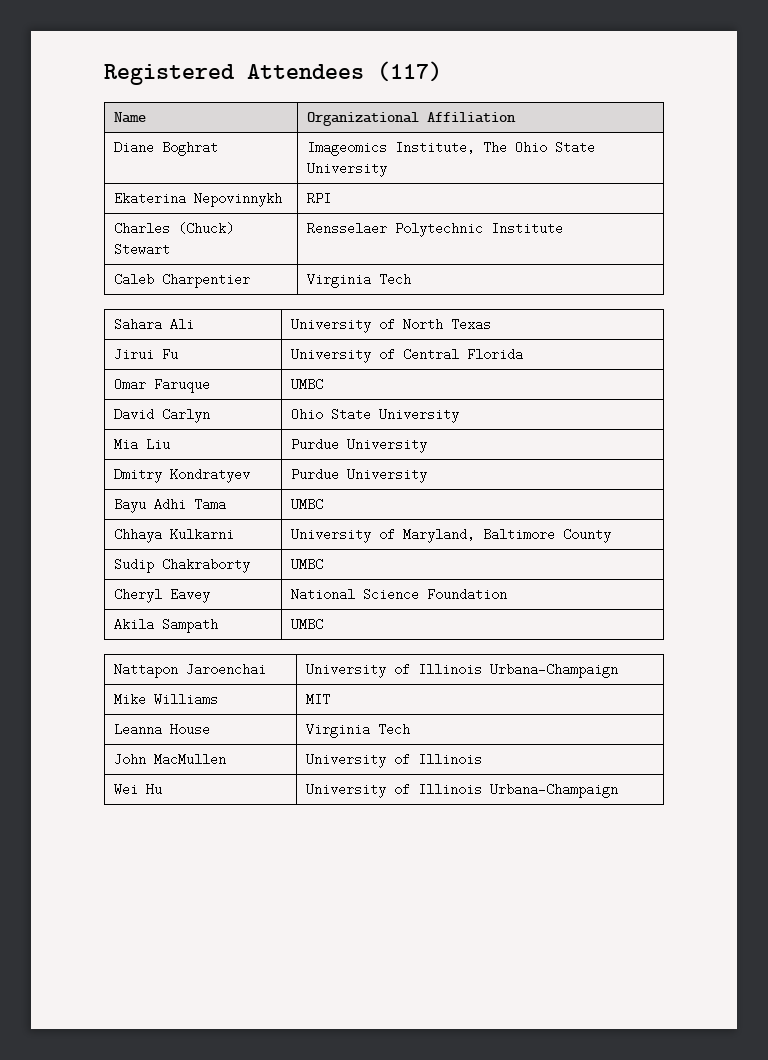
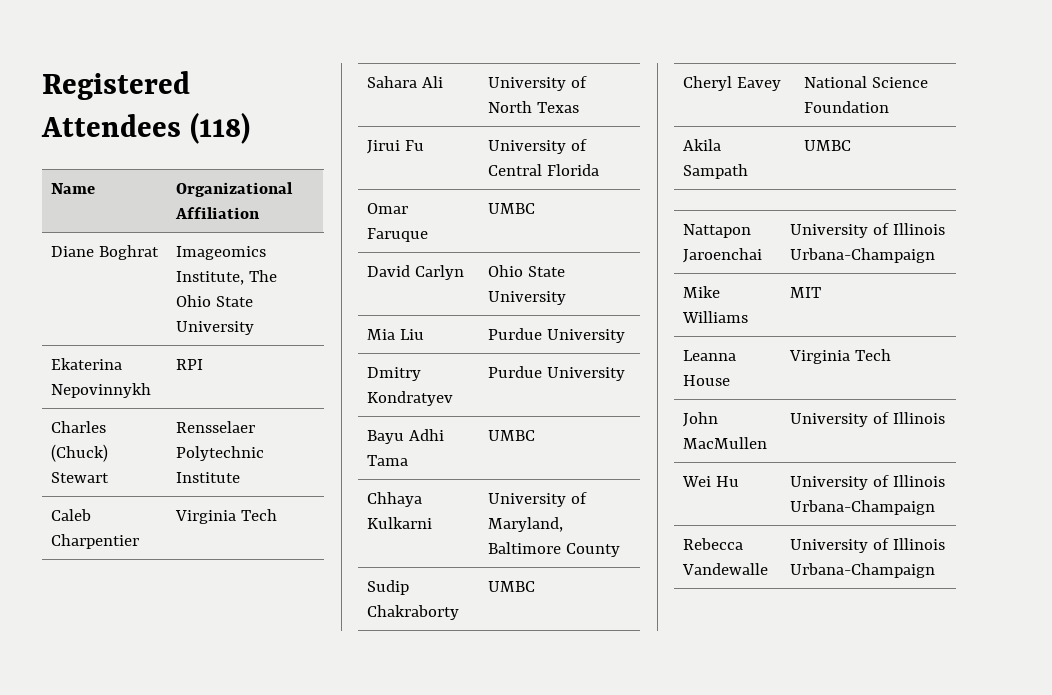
[377,61,442,82] (117) -> [190,112,251,144] (118)
(619, 790) none -> [682,538,743,550] [681,563,768,575] [789,538,945,553] [789,563,935,578] // Rebecca Vandewalle | University of Illinois Urbana-Champaign

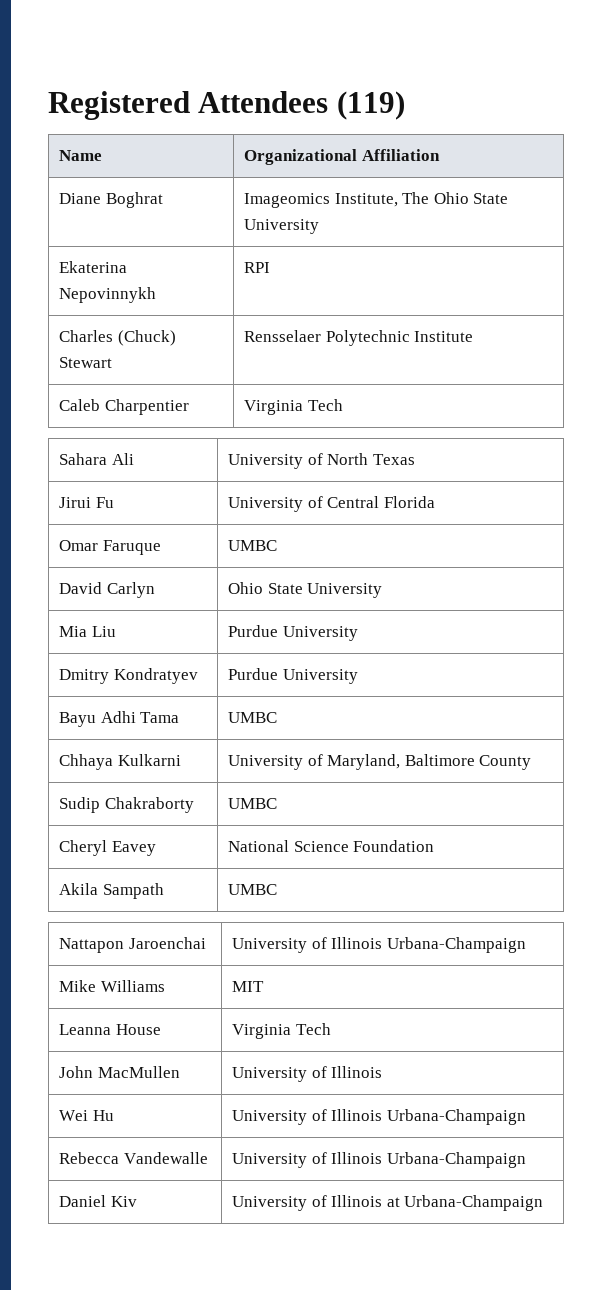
[190,112,251,144] (118) -> [336,91,405,120] (119)
(935, 570) none -> [58,1195,137,1207] [231,1195,544,1211] // Daniel Kiv | University of Illinois at Urbana-Champaign

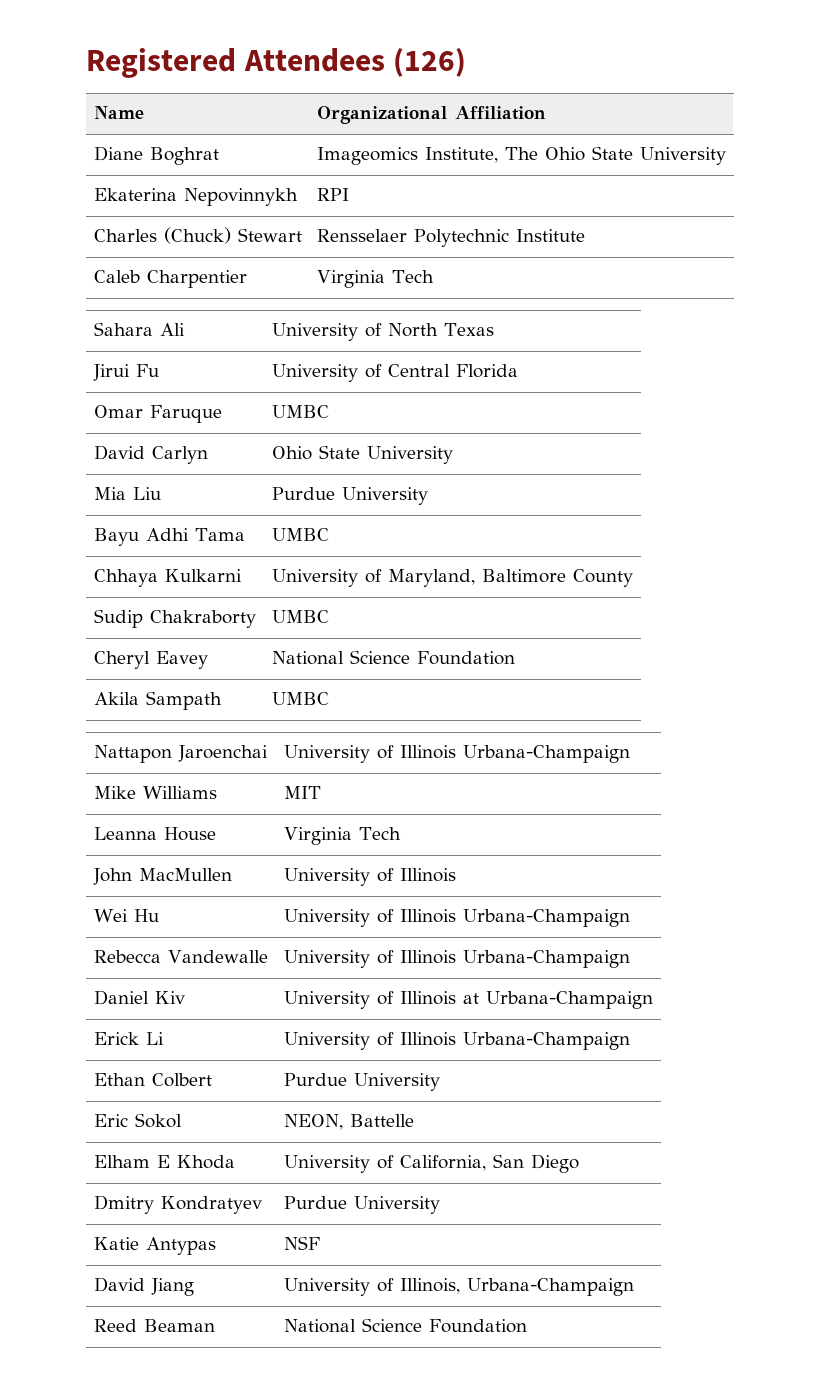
[336,91,405,120] (119) -> [393,48,467,77] (126)
[58,668,198,684] [227,668,358,684] // Dmitry Kondratyev | Purdue University -> (428, 496) none
(544, 1203) none -> [93,1032,164,1045] [283,1032,630,1050] [93,1073,212,1087] [283,1073,440,1091] [93,1113,182,1128] [283,1114,414,1130] [93,1155,235,1169] [283,1154,579,1173] [93,1195,262,1214] [283,1196,440,1214] [93,1237,216,1255] [283,1236,320,1250] [93,1277,194,1296] [283,1278,634,1296] [93,1319,215,1332] [283,1318,527,1333] // Erick Li | University of Illinois Urbana-Champaign // Ethan Colbert | Purdue University // Eric Sokol | NEON, Battelle // Elham E Khoda | University of California, San Diego // Dmitry Kondratyev | Purdue University // Katie Antypas | NSF // David Jiang | University of Illinois, Urbana-Champaign // Reed Beaman | National Science Foundation

